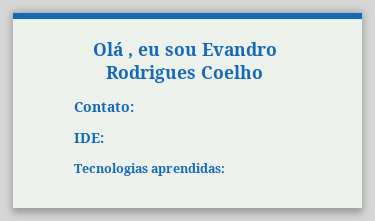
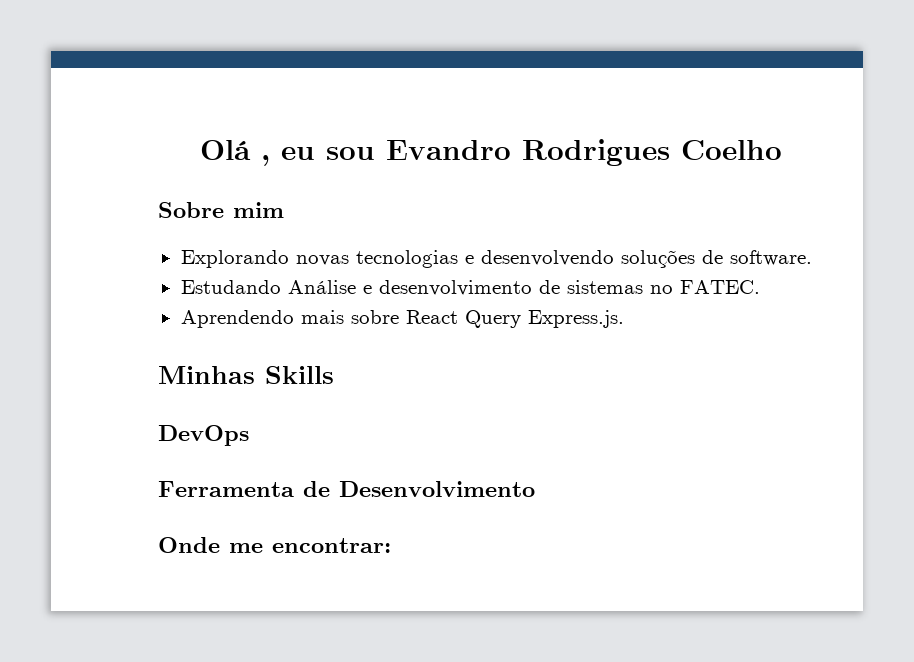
[74,102,134,112] [74,133,104,143] [74,163,226,176] Contato: // IDE: // Tecnologias aprendidas: -> [158,202,284,218] [180,250,812,268] [180,280,760,296] [180,310,624,328] [158,366,334,384] [158,425,249,446] [158,481,535,497] [158,537,391,553] Sobre mim // Explorando novas tecnologias e desenvolvendo soluções de software. // Estudando Análise e desenvolvimento de sistemas no FATEC. // Aprendendo mais sobre React Query Express.js. // Minhas Skills // DevOps // Ferramenta de Desenvolvimento // Onde me encontrar:

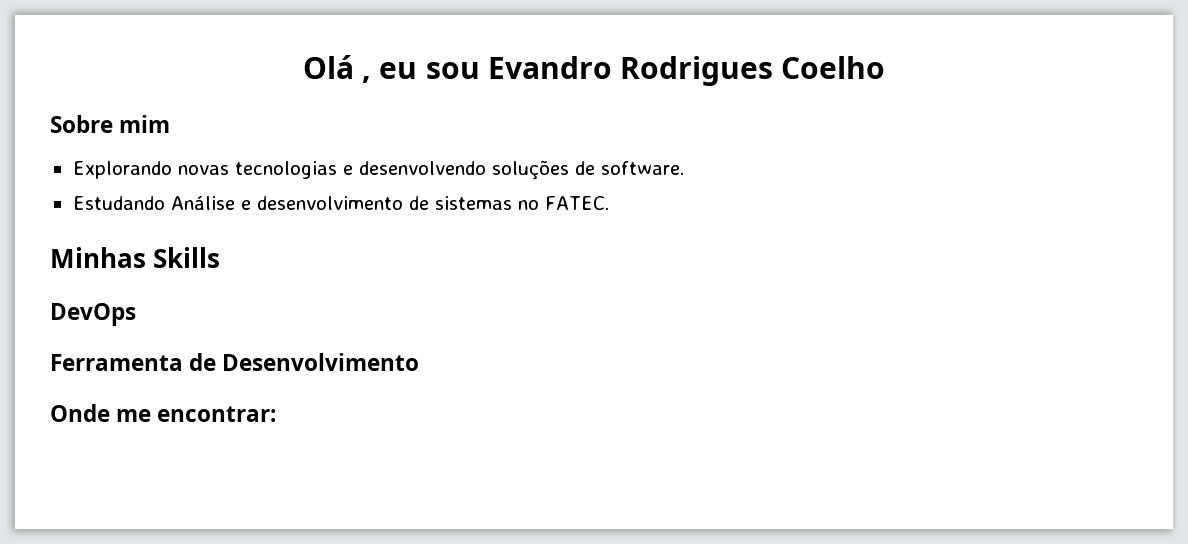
[180,310,624,328] // Aprendendo mais sobre React Query Express.js. -> (609, 203) none

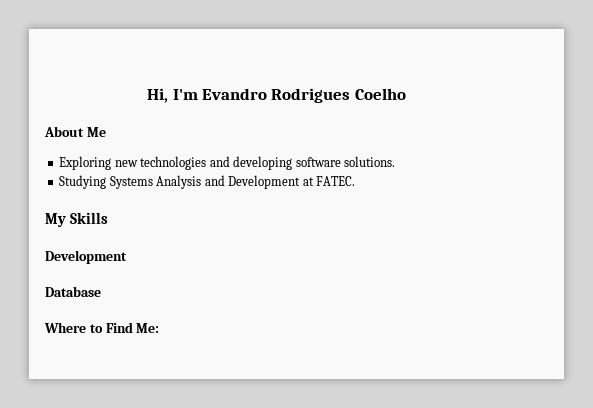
[303,55,480,83] Olá , eu sou -> [147,88,198,103] Hi, I'm
[50,115,171,133] [72,160,684,180] [72,196,539,210] Sobre mim // Explorando novas tecnologias e desenvolvendo soluções de software. // Estudando Análise e desenvolvimento de sistemas no -> [44,126,106,137] [59,156,396,170] [59,175,314,189] About Me // Exploring new technologies and developing software solutions. // Studying Systems Analysis and Development at
[50,247,146,268] Minhas -> [45,213,66,227] My
[50,303,136,326] [50,353,420,371] [50,404,277,422] DevOps // Ferramenta de Desenvolvimento // Onde me encontrar: -> [45,250,127,264] [45,286,101,297] [44,322,160,333] Development // Database // Where to Find Me:

